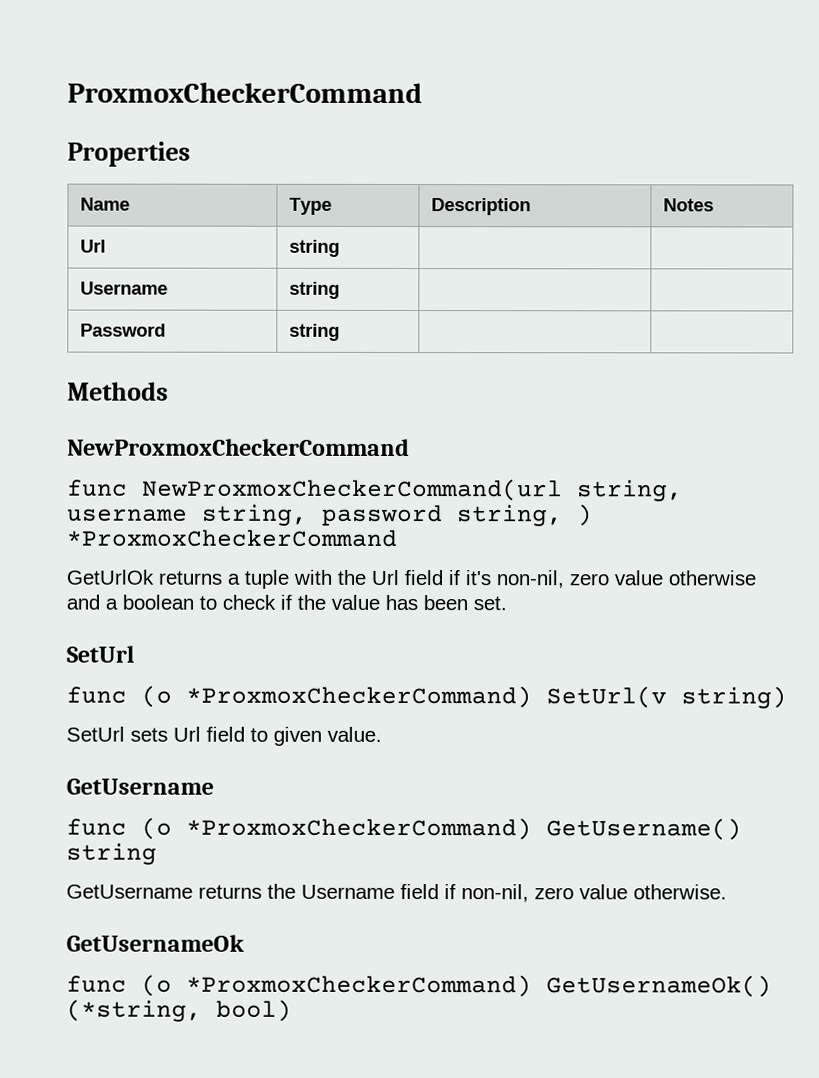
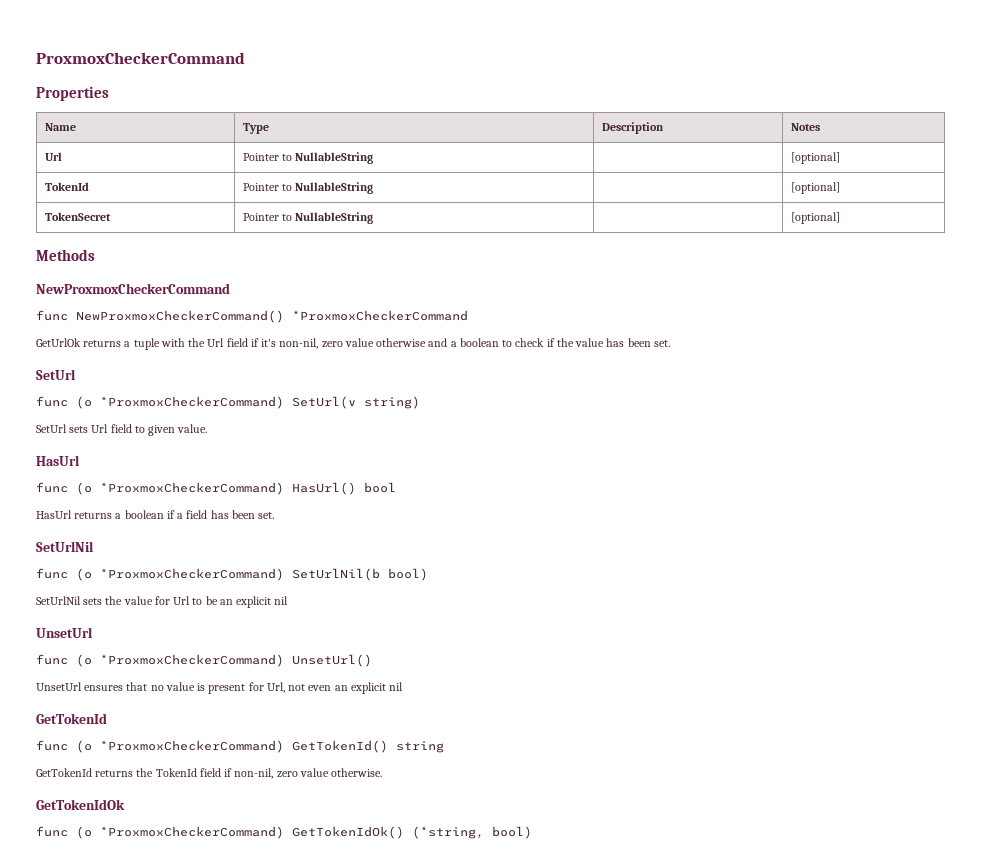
[289,239,341,257] [80,281,169,295] [289,281,341,299] [80,323,167,337] [289,323,341,341] [67,381,169,401] [67,438,410,456] [67,478,683,502] [67,503,593,527] string | | // Username | string | | // Password | string | | // Methods // NewProxmoxCheckerCommand // func NewProxmoxCheckerCommand(url string, username string, password string, ) -> [242,152,374,164] [790,152,840,164] [44,182,89,191] [242,182,374,194] [790,182,840,194] [44,212,111,221] [242,212,374,224] [790,212,840,224] [36,249,95,261] [36,283,230,294] [36,310,284,323] Pointer to NullableString | | [optional] // TokenId | Pointer to NullableString | | [optional] // TokenSecret | Pointer to NullableString | | [optional] // Methods // NewProxmoxCheckerCommand // func NewProxmoxCheckerCommand()
[66,778,214,795] [66,817,742,841] GetUsername // func (o *ProxmoxCheckerCommand) GetUsername() -> [36,455,80,466] [36,482,396,495] [36,510,275,519] [36,541,94,552] [36,568,428,581] [36,596,289,608] [36,627,93,638] [36,654,372,667] [36,682,404,694] [36,713,107,724] [36,740,388,753] HasUrl // func (o *ProxmoxCheckerCommand) HasUrl() bool // HasUrl returns a boolean if a field has been set. // SetUrlNil // func (o *ProxmoxCheckerCommand) SetUrlNil(b bool) // SetUrlNil sets the value for Url to be an explicit nil // UnsetUrl // func (o *ProxmoxCheckerCommand) UnsetUrl() // UnsetUrl ensures that no value is present for Url, not even an explicit nil // GetTokenId // func (o *ProxmoxCheckerCommand) GetTokenId()
[66,884,193,899] GetUsername -> [36,768,92,777] GetTokenId
[301,884,395,899] Username -> [155,768,197,777] TokenId
[66,934,245,952] [66,974,772,998] GetUsernameOk // func (o *ProxmoxCheckerCommand) GetUsernameOk() -> [36,799,125,810] [36,826,404,839] GetTokenIdOk // func (o *ProxmoxCheckerCommand) GetTokenIdOk()

